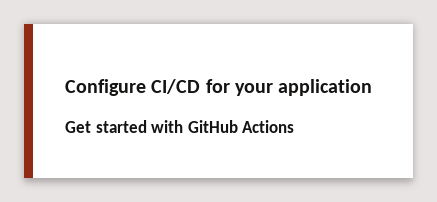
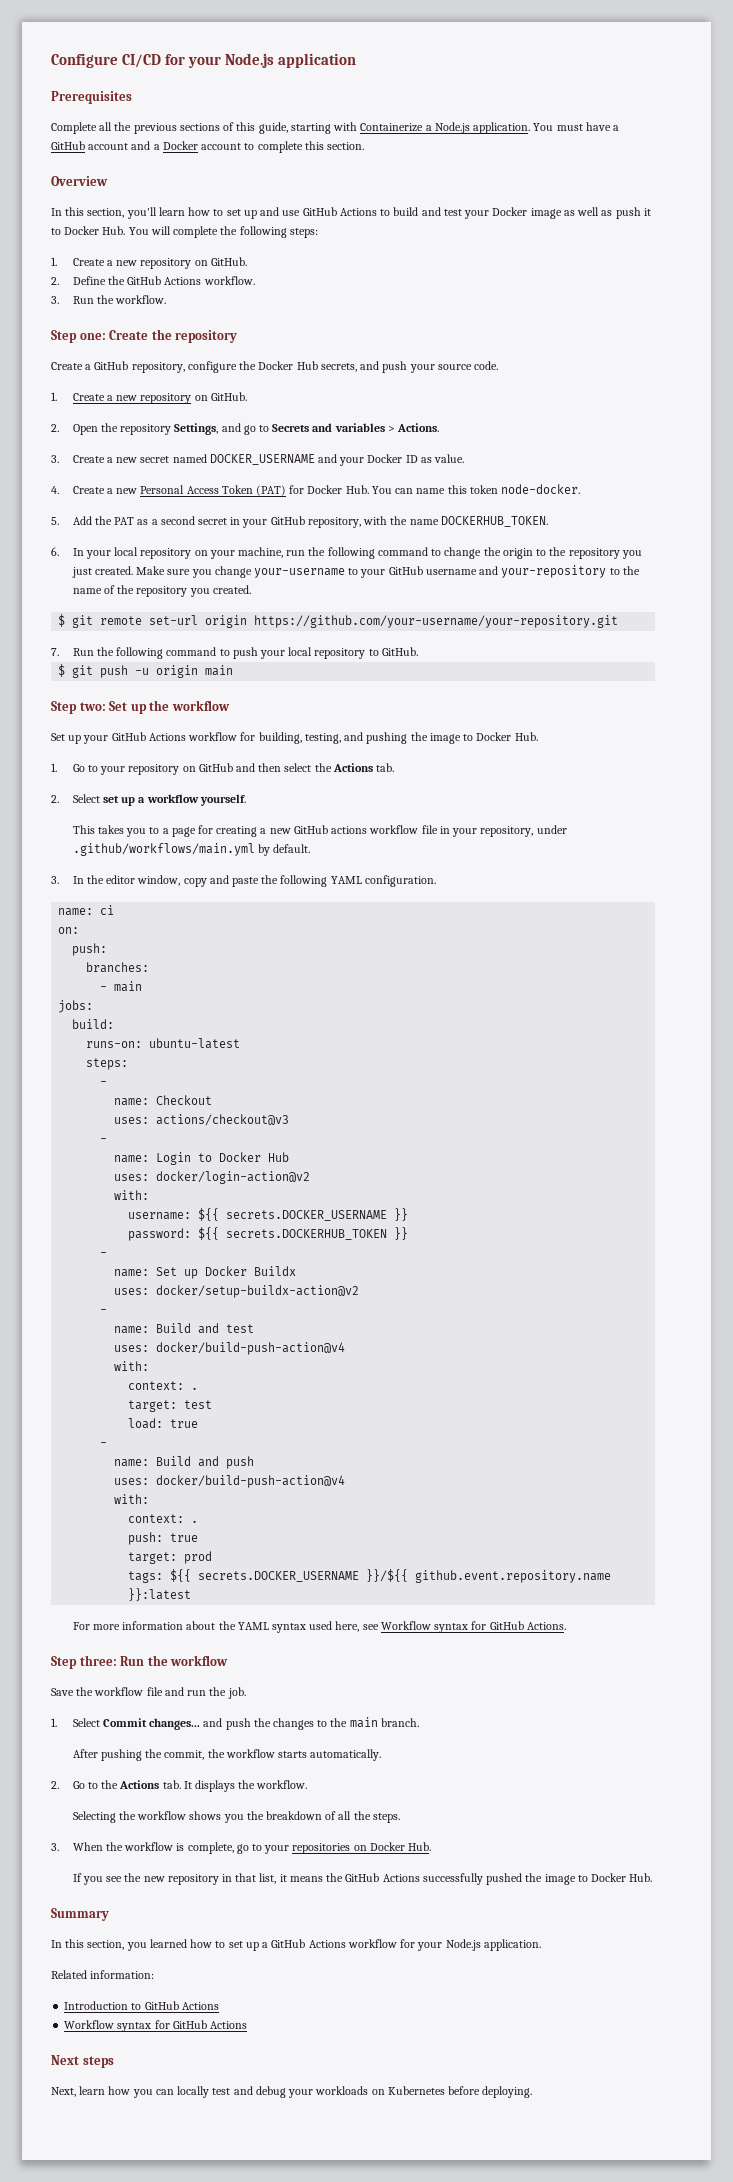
(273, 89) none -> [224,53,274,68] Node.js
[65,120,295,133] Get started with GitHub Actions -> [51,91,132,104] [51,122,620,134] [51,141,365,153] [51,176,108,186] [51,207,651,219] [51,226,318,238] [51,257,247,269] [51,276,255,285] [51,295,167,304] [51,329,238,343] [51,361,499,373] [51,392,247,404] [51,423,440,435] [51,454,465,466] [51,484,581,496] [51,516,548,528] [51,547,642,559] [71,565,640,578] [72,585,251,597] [58,614,619,628] [51,647,418,659] [58,664,234,678] [51,700,230,714] [51,732,538,744] [51,763,395,775] [51,794,246,806] [72,825,567,837] [72,843,311,856] [51,875,436,887] [58,905,115,916] [58,927,80,934] [72,943,108,956] [86,962,150,973] [100,981,143,992] [58,1000,94,1013] [72,1019,115,1029] [86,1038,241,1049] [86,1058,129,1070] [100,1081,108,1086] [114,1095,213,1106] [114,1114,290,1126] [100,1138,108,1143] [114,1152,290,1165] [114,1171,311,1184] [114,1190,150,1200] [128,1208,409,1221] [128,1227,409,1241] [100,1252,108,1257] [114,1266,297,1279] [114,1285,360,1298] [100,1309,108,1314] [114,1323,255,1334] [114,1342,346,1355] [114,1361,150,1371] [128,1381,199,1390] [128,1400,213,1412] [128,1418,199,1429] [100,1442,108,1447] [114,1456,255,1469] [114,1475,346,1488] [114,1494,150,1504] [128,1514,199,1523] [128,1532,199,1545] [128,1551,213,1564] [128,1569,612,1583] [128,1588,192,1601] [72,1621,566,1633] [51,1655,229,1669] [51,1687,246,1699] [51,1717,419,1730] [72,1749,382,1761] [51,1780,308,1792] [72,1811,400,1823] [51,1842,432,1854] [72,1873,653,1885] [51,1908,109,1921] [51,1939,541,1951] [51,1970,155,1979] [64,2001,219,2010] [64,2020,248,2032] [51,2055,114,2068] [51,2086,533,2098] Prerequisites // Complete all the previous sections of this guide, starting with Containerize a Node.js application. You must have a GitHub account and a Docker account to complete this section. // Overview // In this section, you'll learn how to set up and use GitHub Actions to build and test your Docker image as well as push it to Docker Hub. You will complete the following steps: // 1. Create a new repository on GitHub. // 2. Define the GitHub Actions workflow. // 3. Run the workflow. // Step one: Create the repository // Create a GitHub repository, configure the Docker Hub secrets, and push your source code. // 1. Create a new repository on GitHub. // 2. Open the repository Settings, and go to Secrets and variables > Actions. // 3. Create a new secret named DOCKER_USERNAME and your Docker ID as value. // 4. Create a new Personal Access Token (PAT) for Docker Hub. You can name this token node-docker. // 5. Add the PAT as a second secret in your GitHub repository, with the name DOCKERHUB_TOKEN. // 6. In your local repository on your machine, run the following command to change the origin to the repository you just created. Make sure you change your-username to your GitHub username and your-repository to the name of the repository you created. // $ git remote set-url origin https://github.com/your-username/your-repository.git // 7. Run the following command to push your local repository to GitHub. // $ git push -u origin main // Step two: Set up the workflow // Set up your GitHub Actions workflow for building, testing, and pushing the image to Docker Hub. // 1. Go to your repository on GitHub and then select the Actions tab. // 2. Select set up a workflow yourself. // This takes you to a page for creating a new GitHub actions workflow file in your repository, under .github/workflows/main.yml by default. // 3. In the editor window, copy and paste the following YAML configuration. // name: ci // on: // push: // branches: // - main // jobs: // build: // runs-on: ubuntu-latest // steps: // - // name: Checkout // uses: actions/checkout@v3 // - // name: Login to Docker Hub // uses: docker/login-action@v2 // with: // username: ${{ secrets.DOCKER_USERNAME }} // password: ${{ secrets.DOCKERHUB_TOKEN }} // - // name: Set up Docker Buildx // uses: docker/setup-buildx-action@v2 // - // name: Build and test // uses: docker/build-push-action@v4 // with: // context: . // target: test // load: true // - // name: Build and push // uses: docker/build-push-action@v4 // with: // context: . // push: true // target: prod // tags: ${{ secrets.DOCKER_USERNAME }}/${{ github.event.repository.name }}:latest // For more information about the YAML syntax used here, see Workflow syntax for GitHub Actions. // Step three: Run the workflow // Save the workflow file and run the job. // 1. Select Commit changes... and push the changes to the main branch. // After pushing the commit, the workflow starts automatically. // 2. Go to the Actions tab. It displays the workflow. // Selecting the workflow shows you the breakdown of all the steps. // 3. When the workflow is complete, go to your repositories on Docker Hub. // If you see the new repository in that list, it means the GitHub Actions successfully pushed the image to Docker Hub. // Summary // In this section, you learned how to set up a GitHub Actions workflow for your Node.js application. // Related information: // Introduction to GitHub Actions // Workflow syntax for GitHub Actions // Next steps // Next, learn how you can locally test and debug your workloads on Kubernetes before deploying.

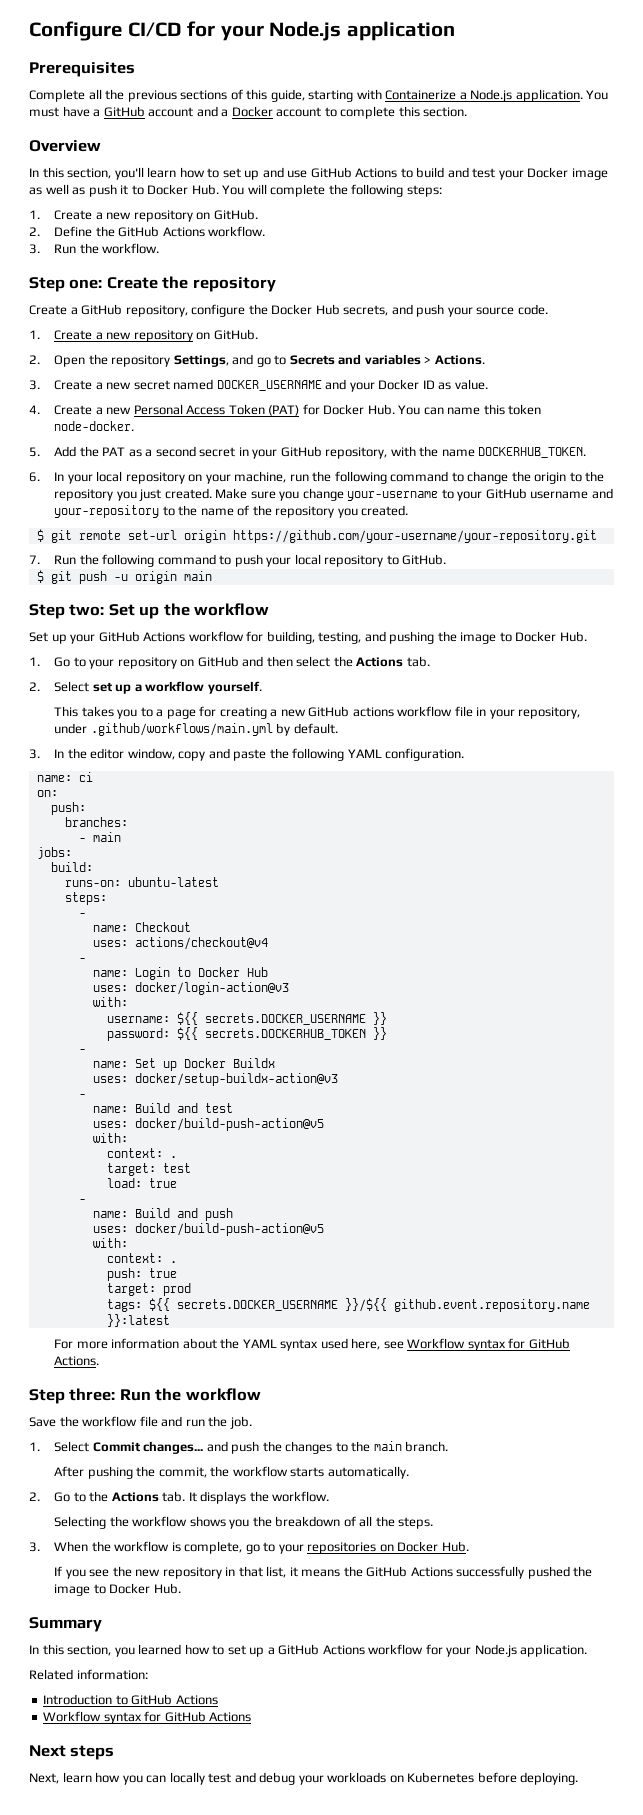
[156,1114,290,1126] actions/checkout@v3 -> [134,937,268,950] actions/checkout@v4
[156,1171,311,1184] docker/login-action@v2 -> [134,982,289,995] docker/login-action@v3
[156,1285,360,1298] docker/setup-buildx-action@v2 -> [134,1073,338,1086] docker/setup-buildx-action@v3
[156,1342,346,1355] docker/build-push-action@v4 -> [134,1118,324,1131] docker/build-push-action@v5
[156,1475,346,1488] docker/build-push-action@v4 -> [134,1223,324,1236] docker/build-push-action@v5

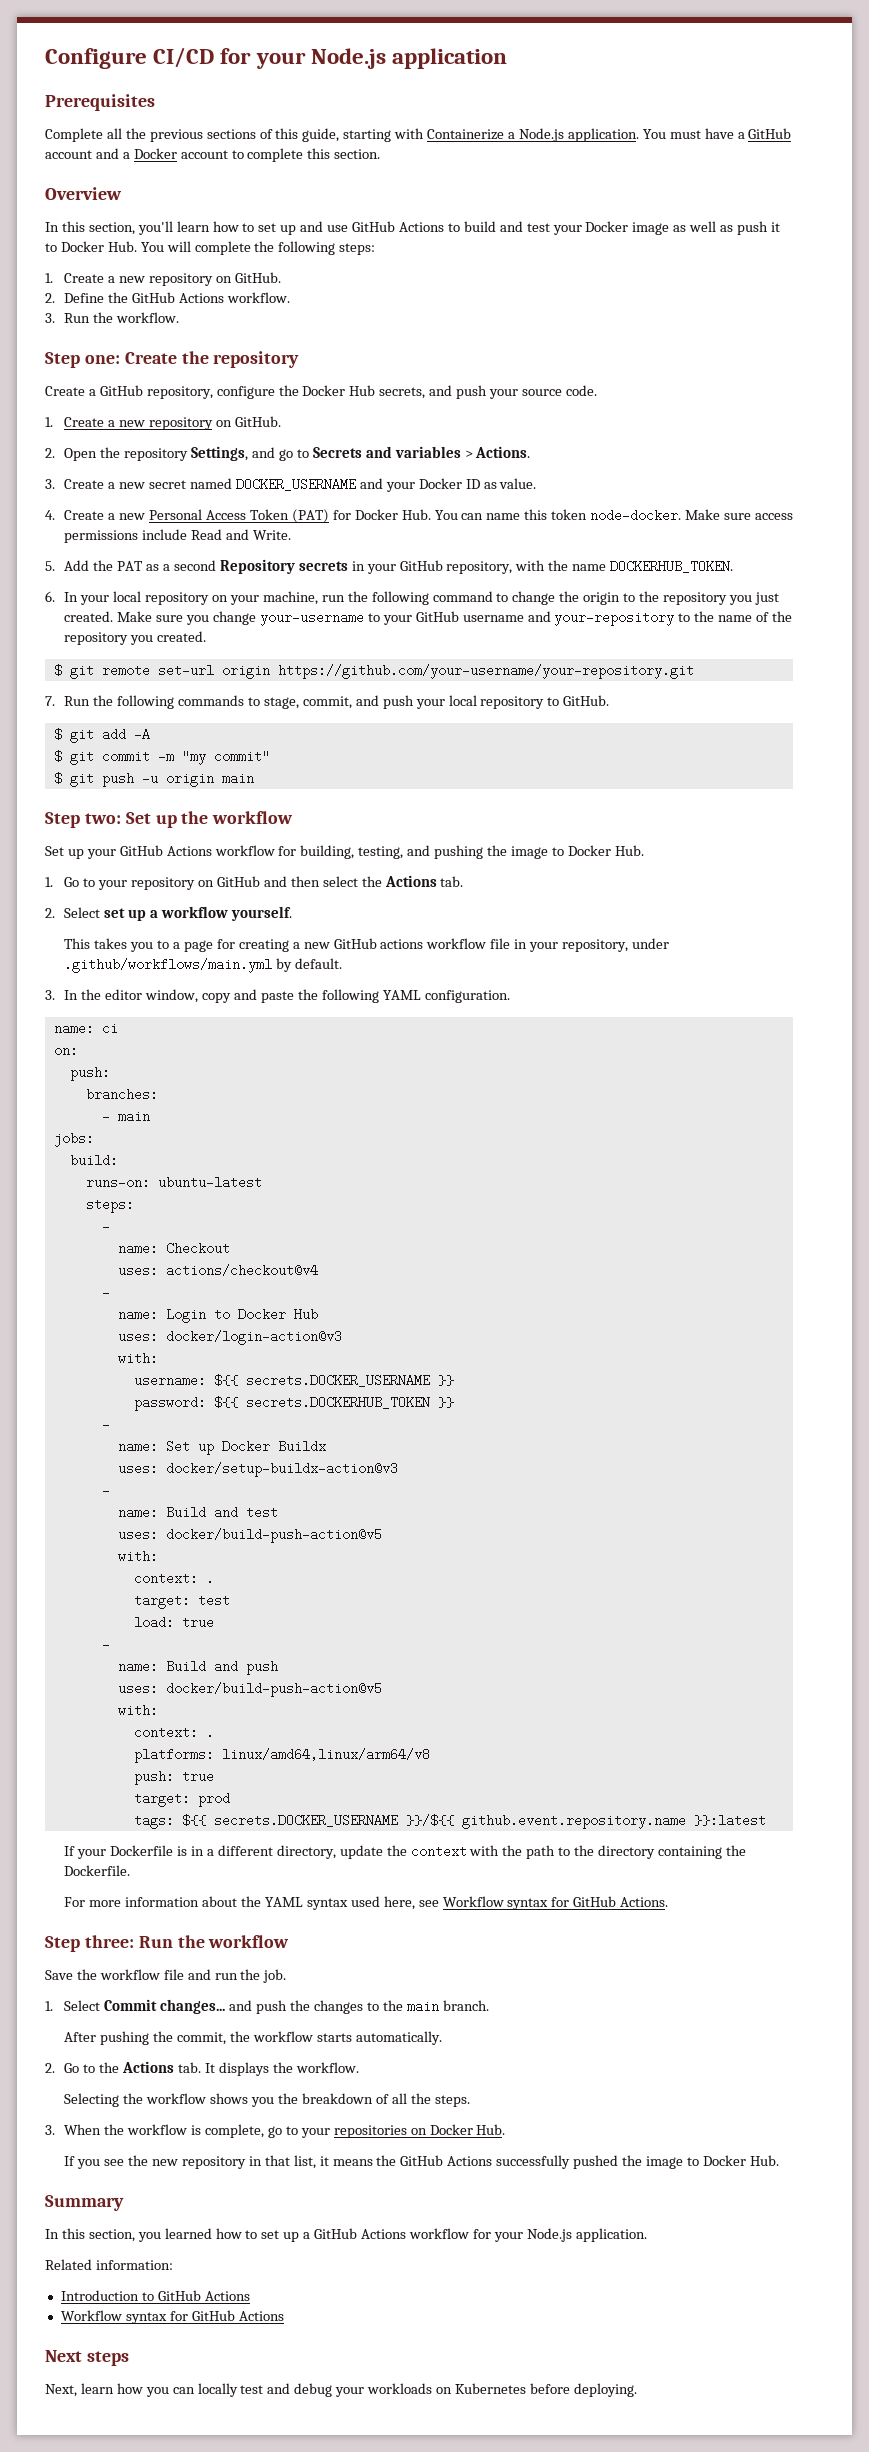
(135, 426) none -> [685,509,793,520] [64,529,292,543] Make sure access permissions include Read and Write.
[199,447,236,457] secret -> [219,559,348,574] Repository secrets
[157,554,232,565] command to -> [178,695,379,709] commands to stage, commit, and
(447, 559) none -> [53,728,150,743] [53,750,270,765] // $ git add -A // $ git commit -m "my commit"
(177, 1262) none -> [133,1748,430,1763] // platforms: linux/amd64,linux/arm64/v8
(170, 1320) none -> [64,1845,746,1859] [64,1865,131,1876] // If your Dockerfile is in a different directory, update the context with the path to the directory containing the Dockerfile.

